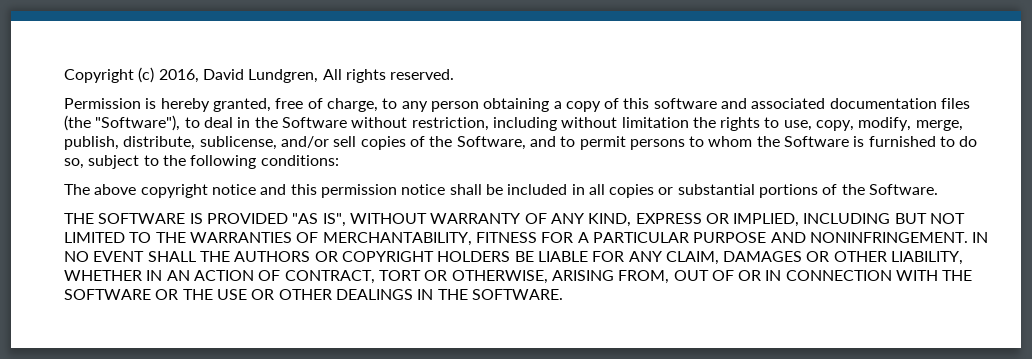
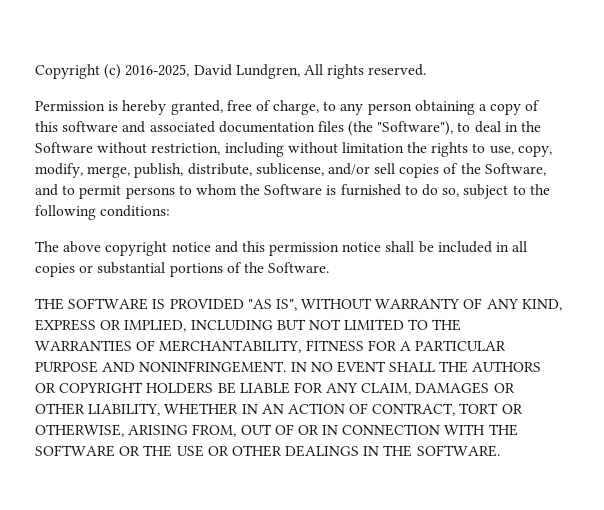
[158,69,199,83] 2016, -> [125,64,190,77] 2016-2025,

